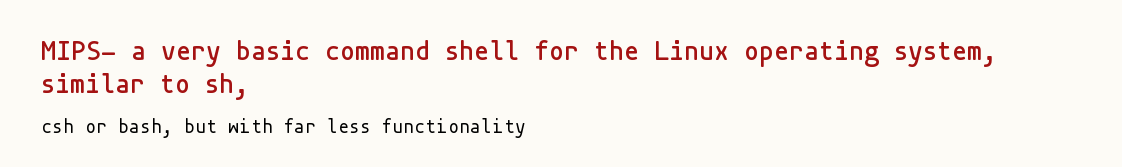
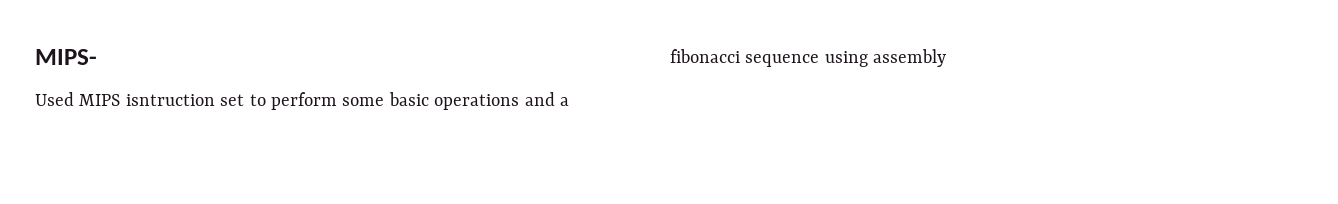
[131,40,997,67] [41,73,249,100] [41,118,526,138] a very basic command shell for the Linux operating system, similar to sh, // csh or bash, but with far less functionality -> [35,92,569,110] [670,49,947,67] // Used MIPS isntruction set to perform some basic operations and a fibonacci sequence using assembly

